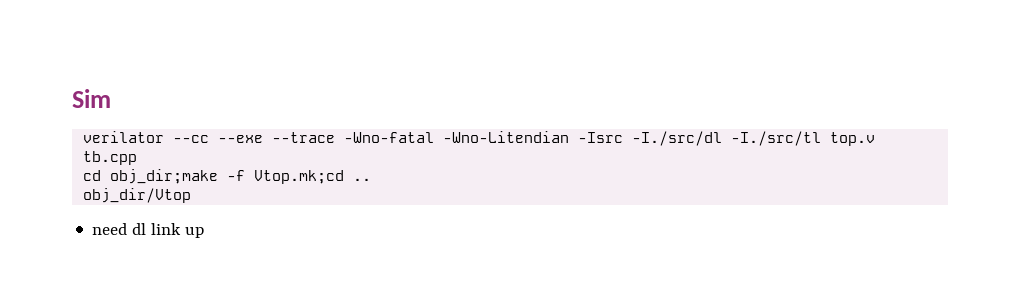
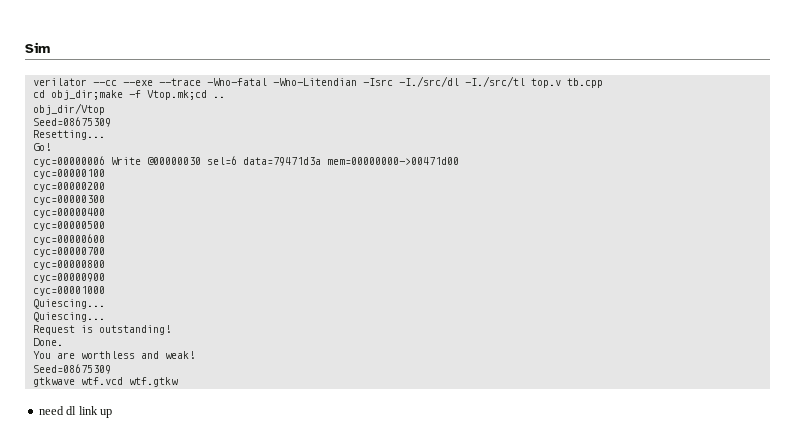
(192, 195) none -> [32,117,111,127] [32,130,105,140] [32,143,51,151] [32,156,459,167] [32,169,105,179] [32,182,105,192] [32,195,105,205] [32,208,105,218] [32,221,105,231] [32,234,105,245] [32,247,105,257] [32,260,105,270] [32,273,105,283] [32,286,105,296] [32,299,105,309] [32,312,105,322] [32,325,171,335] [32,338,63,346] [32,351,195,359] [32,364,111,374] [32,377,178,387] // Seed=08675309 // Resetting... // Go! // cyc=00000006 Write @00000030 sel=6 data=79471d3a mem=00000000->00471d00 // cyc=00000100 // cyc=00000200 // cyc=00000300 // cyc=00000400 // cyc=00000500 // cyc=00000600 // cyc=00000700 // cyc=00000800 // cyc=00000900 // cyc=00001000 // Quiescing... // Quiescing... // Request is outstanding! // Done. // You are worthless and weak! // Seed=08675309 // gtkwave wtf.vcd wtf.gtkw

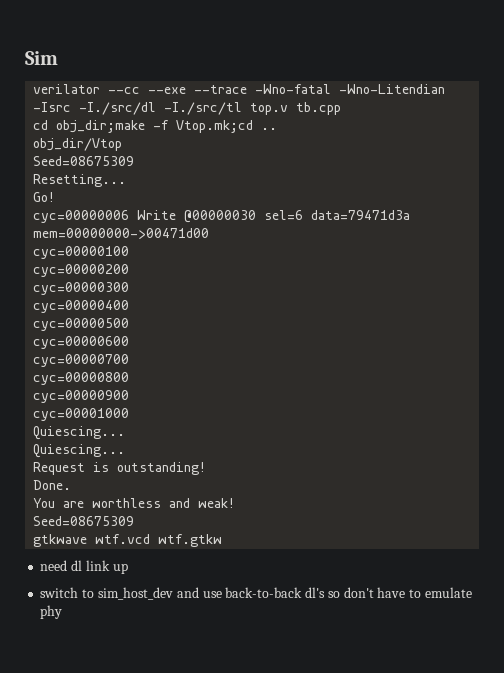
(112, 413) none -> [40,587,472,600] [40,605,63,619] // switch to sim_host_dev and use back-to-back dl's so don't have to emulate phy

